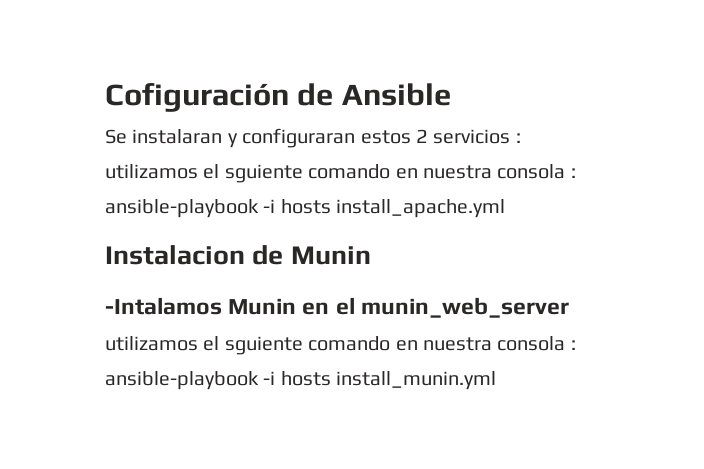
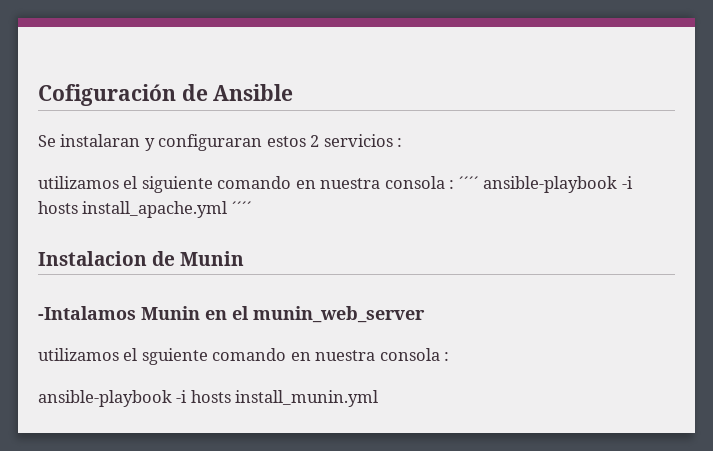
[224,164,576,183] sguiente comando en nuestra consola : // -> [141,176,479,193] siguiente comando en nuestra consola : ´´´´
(506, 208) none -> [231,201,252,214] ´´´´

